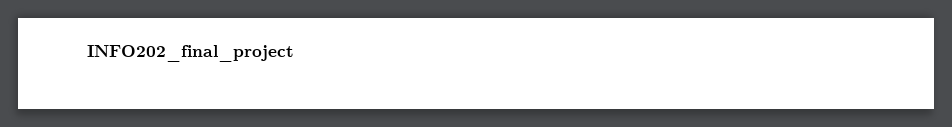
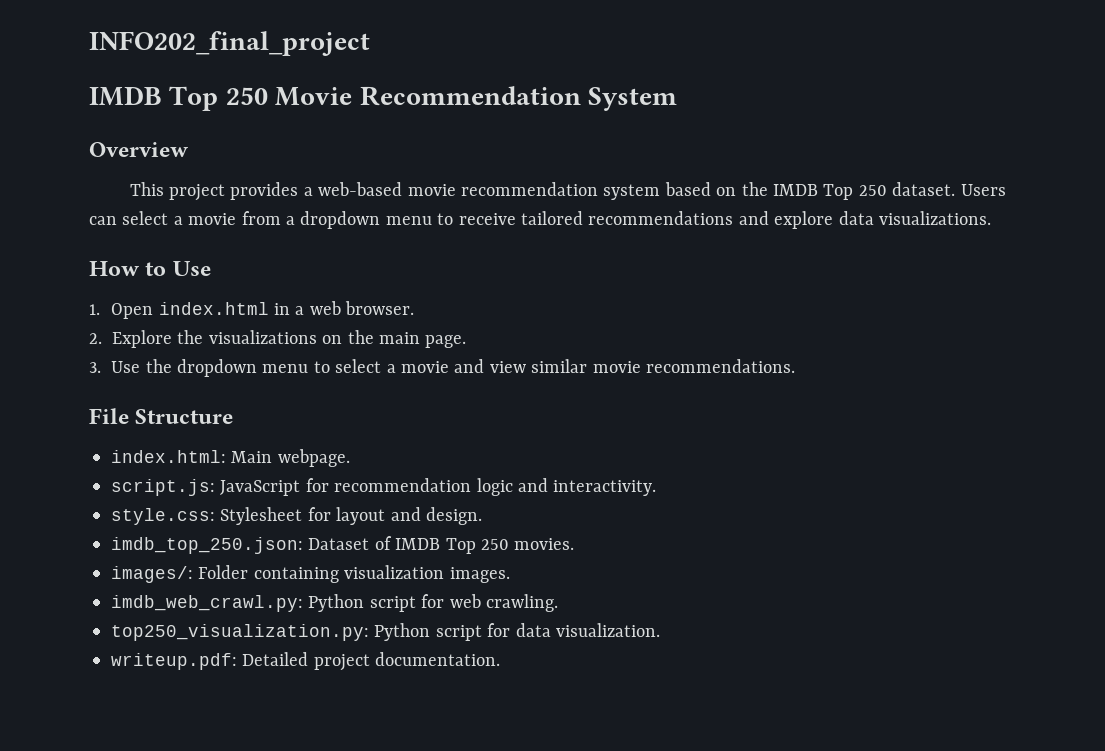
(294, 53) none -> [89,86,678,111] [89,142,189,157] [129,182,1006,201] [89,211,991,229] [89,261,211,276] [89,301,415,319] [89,330,467,348] [89,359,796,377] [89,408,234,424] [111,449,350,467] [111,478,657,496] [111,507,482,525] [111,536,575,554] [111,565,510,583] [111,594,558,612] [111,623,660,641] [111,652,501,671] // IMDB Top 250 Movie Recommendation System // Overview // This project provides a web-based movie recommendation system based on the IMDB Top 250 dataset. Users can select a movie from a dropdown menu to receive tailored recommendations and explore data visualizations. // How to Use // 1. Open index.html in a web browser. // 2. Explore the visualizations on the main page. // 3. Use the dropdown menu to select a movie and view similar movie recommendations. // File Structure // index.html: Main webpage. // script.js: JavaScript for recommendation logic and interactivity. // style.css: Stylesheet for layout and design. // imdb_top_250.json: Dataset of IMDB Top 250 movies. // images/: Folder containing visualization images. // imdb_web_crawl.py: Python script for web crawling. // top250_visualization.py: Python script for data visualization. // writeup.pdf: Detailed project documentation.

